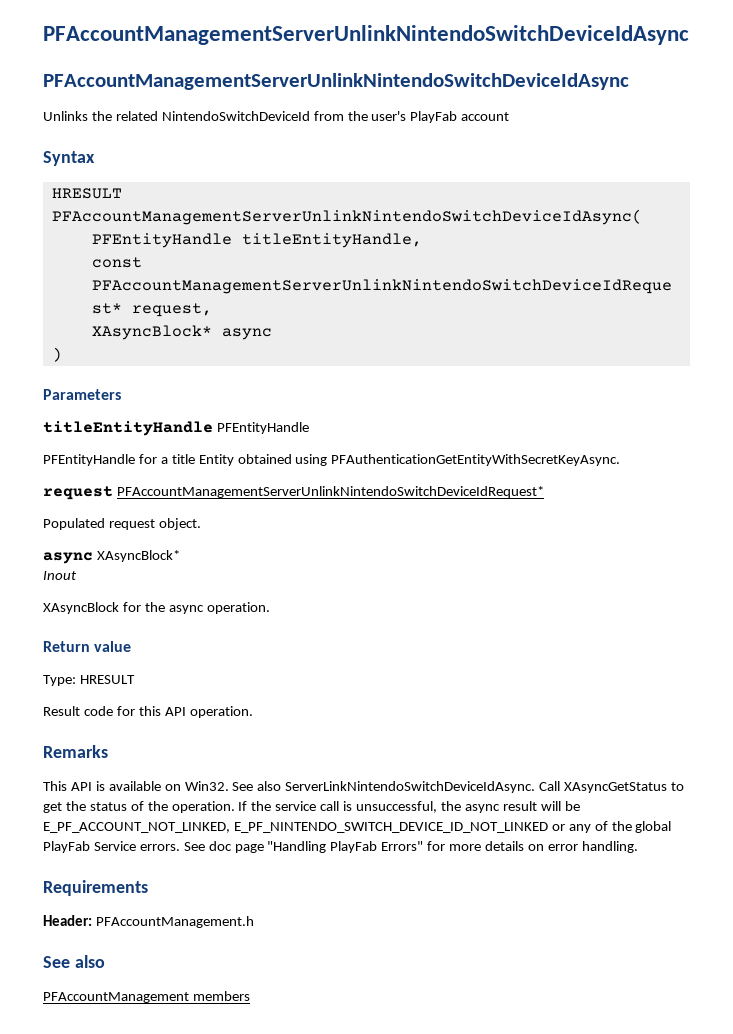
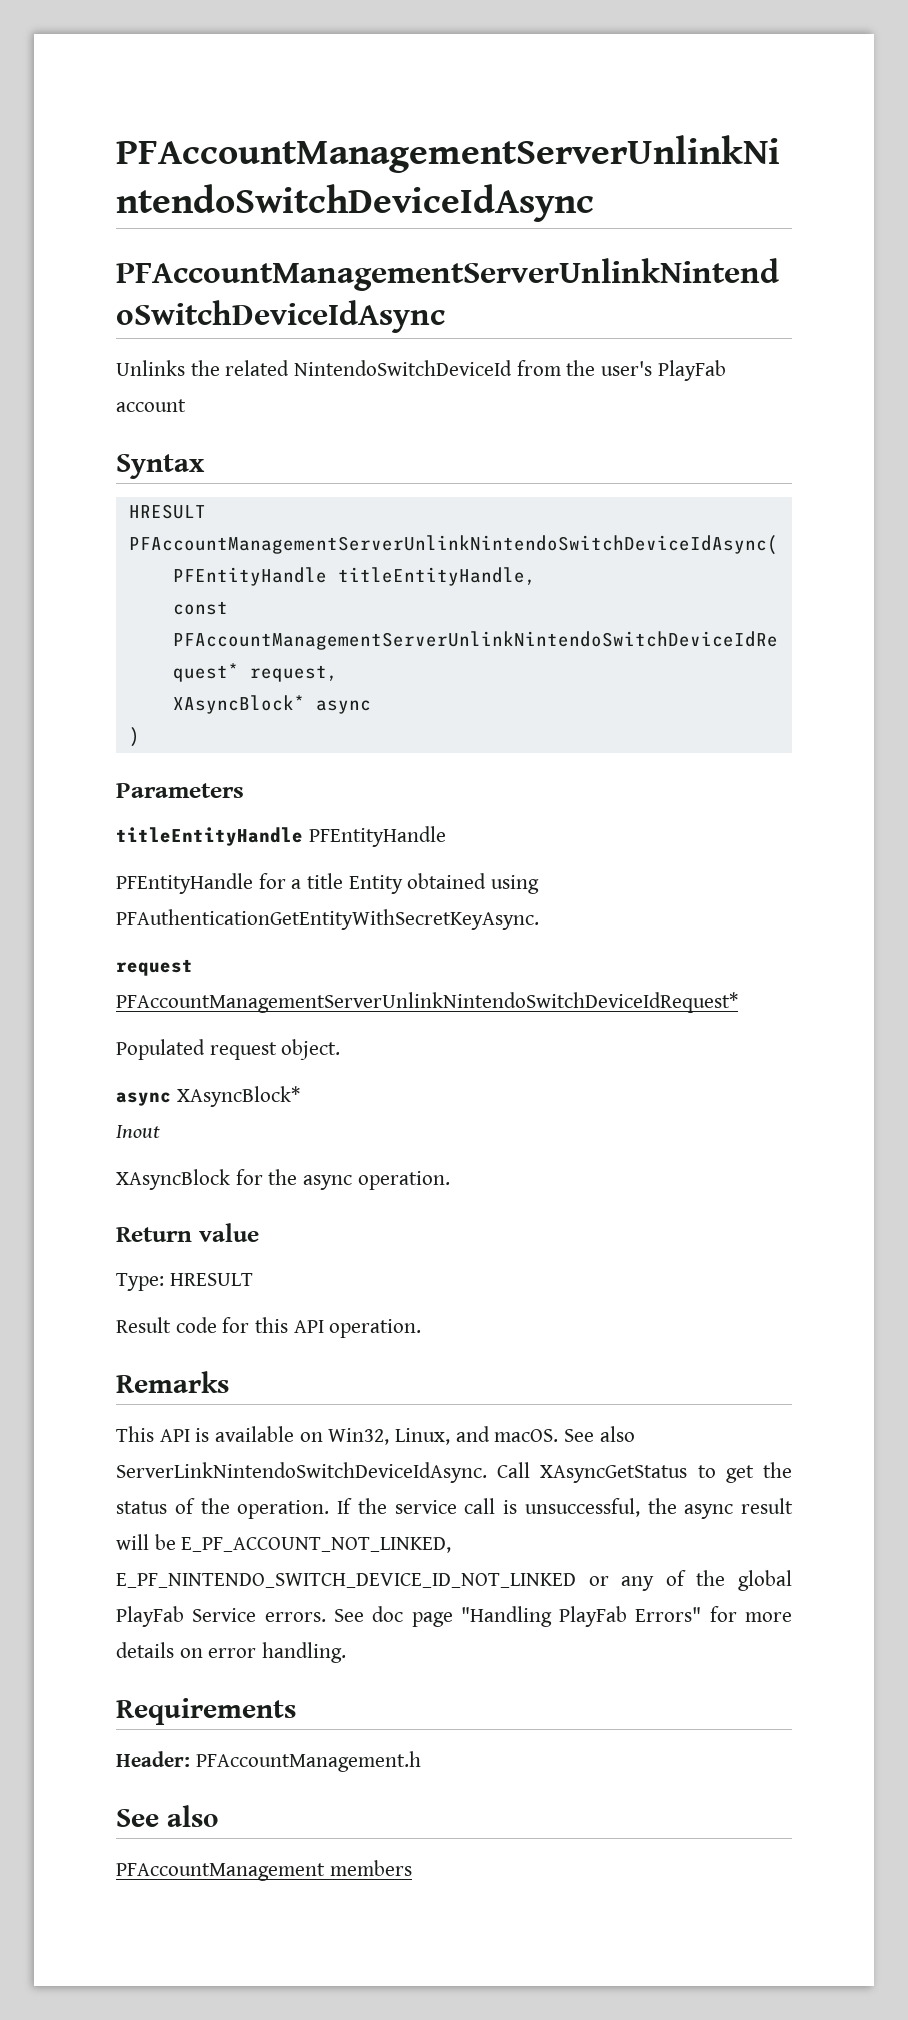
[184,781,229,791] Win32. -> [328,1426,559,1445] Win32, Linux, and macOS.

